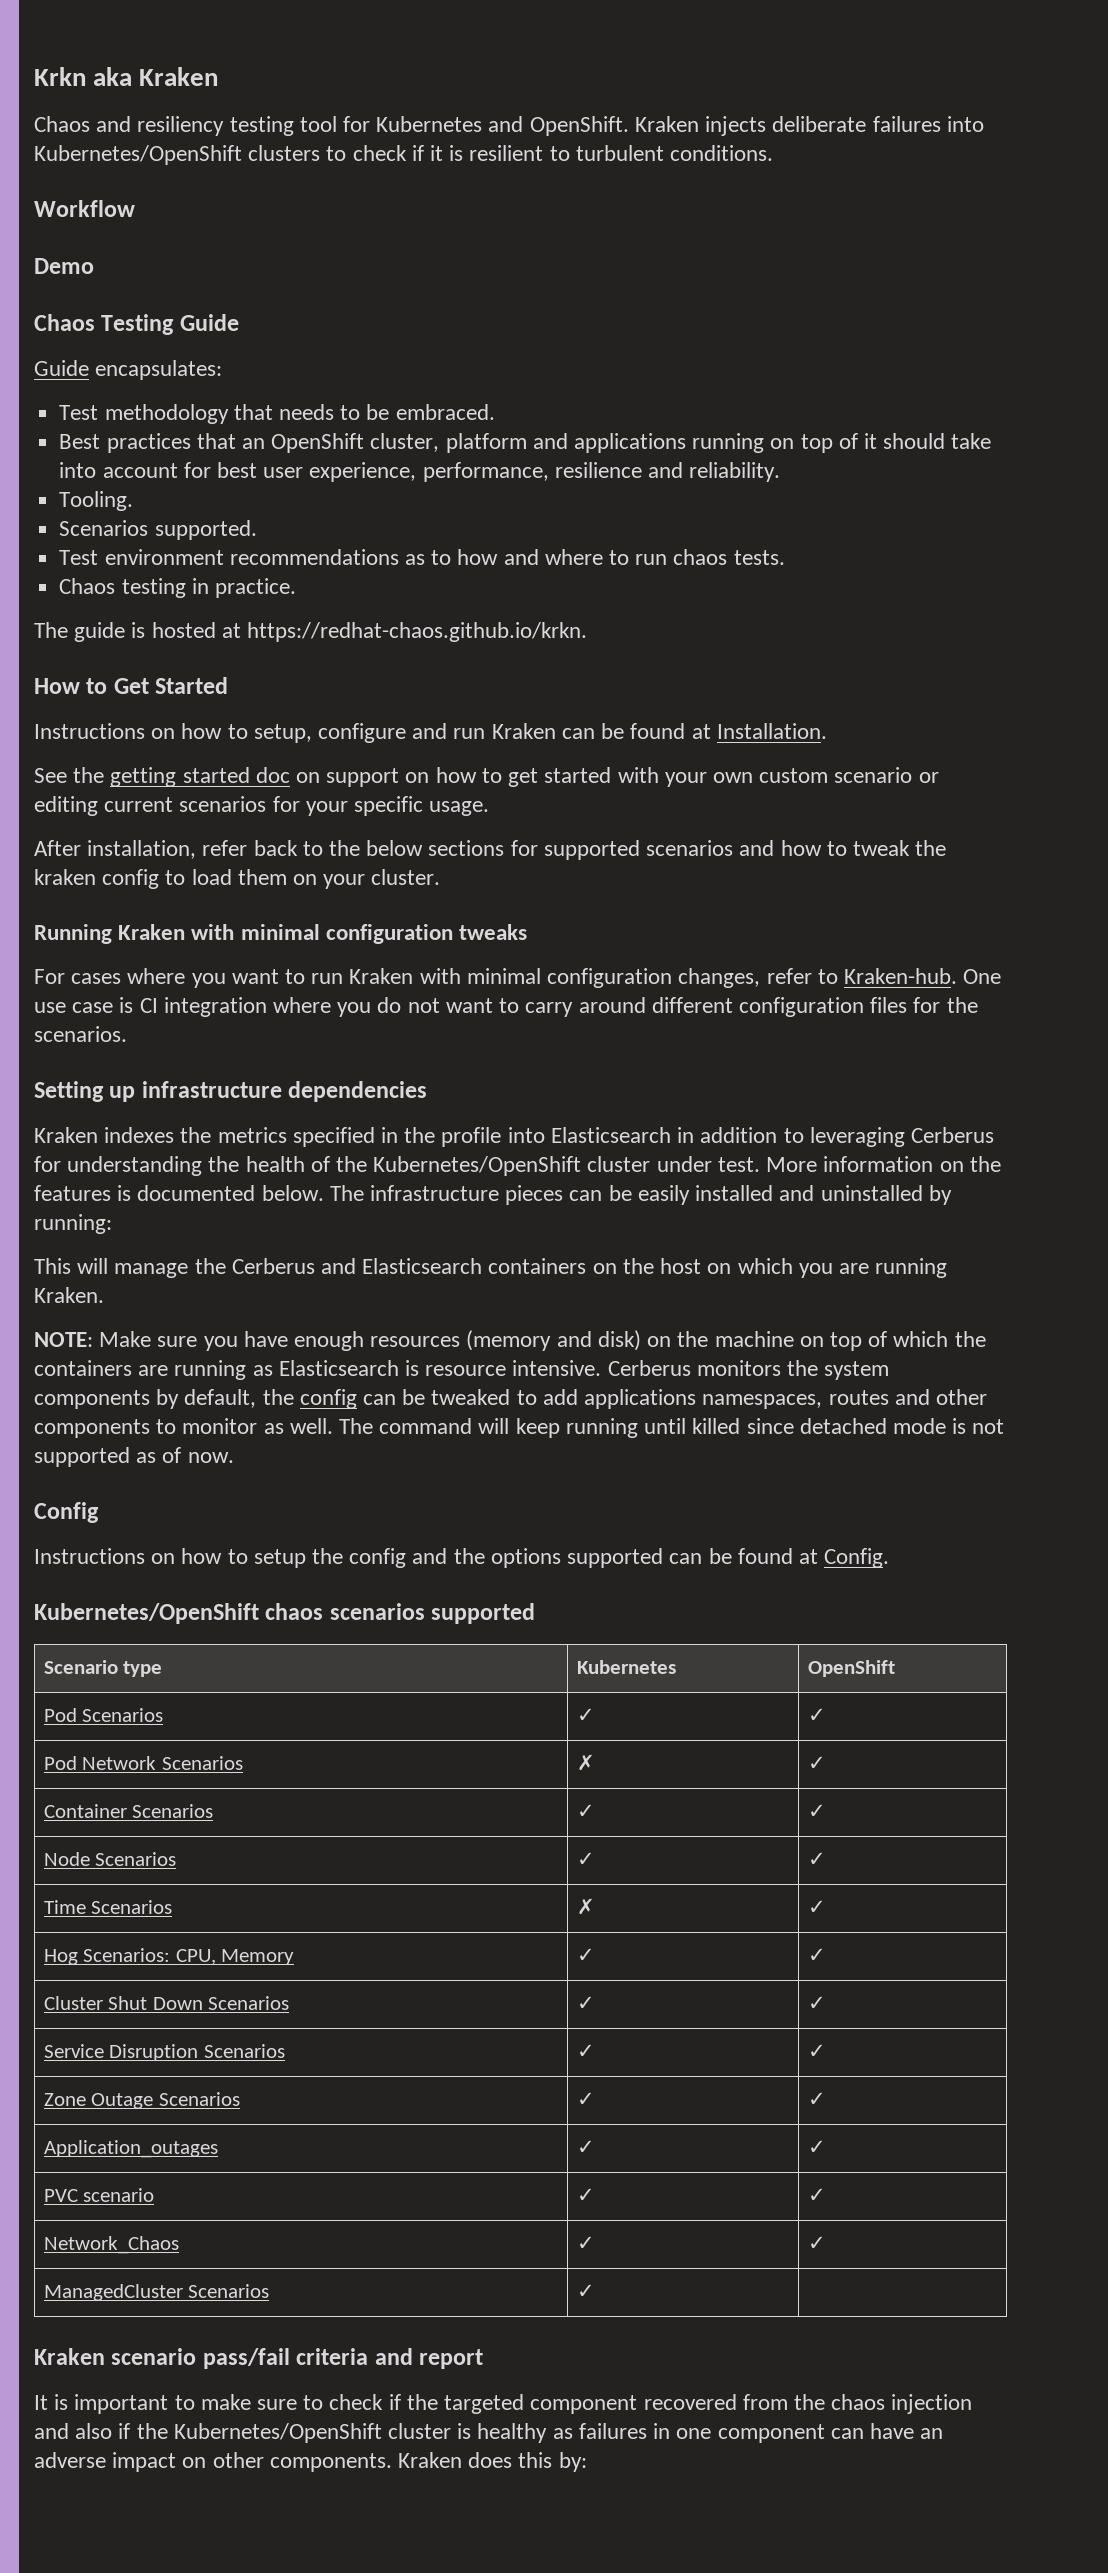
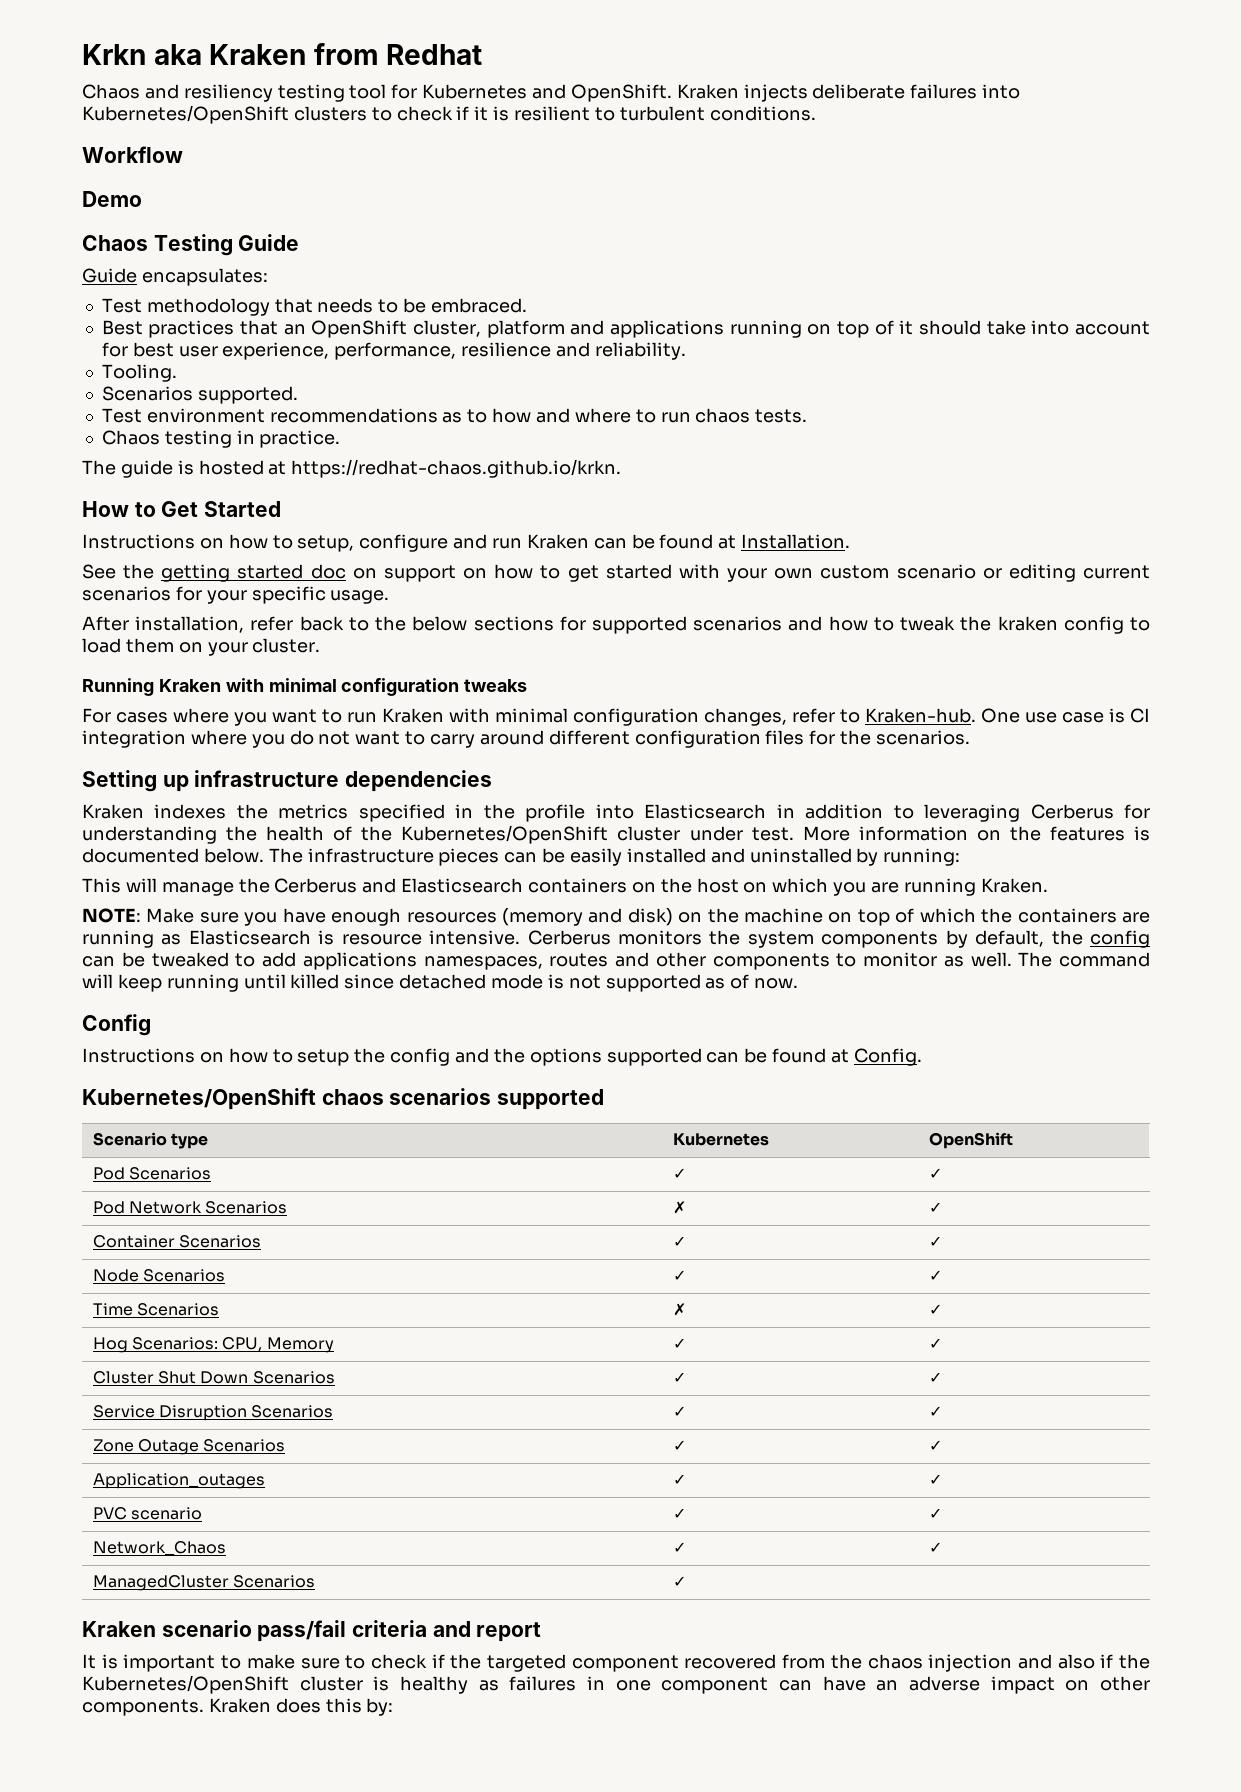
(219, 76) none -> [313,43,483,65] from Redhat

